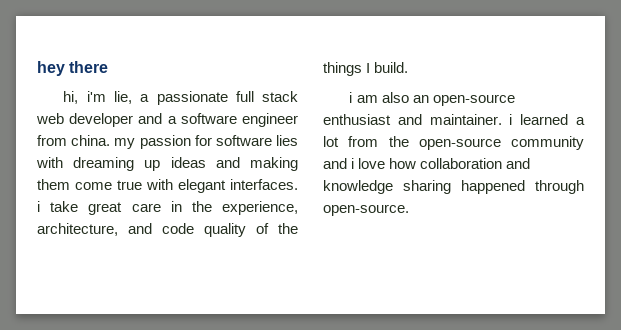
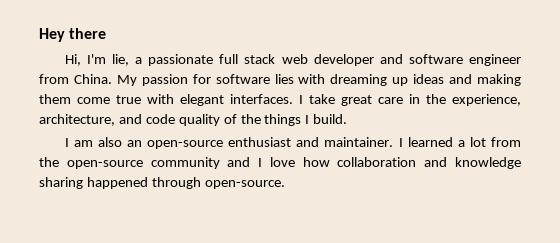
[37,61,65,76] hey -> [39,28,65,42] Hey
[63,91,106,104] hi, i'm -> [64,54,106,66] Hi, I'm
[167,116,177,124] a -> (403, 59) none
[71,135,136,149] china. my -> [73,74,137,86] China. My
[37,201,40,212] i -> [299,95,303,104] I
[349,92,353,103] i -> [64,138,69,147] I
[509,114,513,125] i -> [398,138,403,147] I
[351,158,355,169] i -> [258,158,263,167] I

